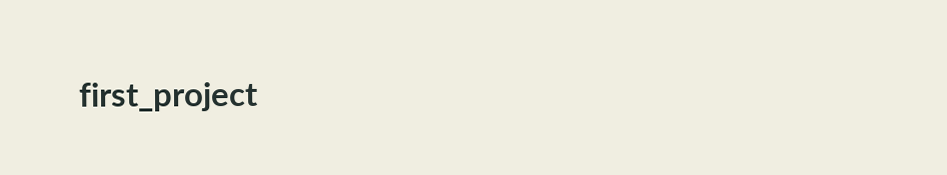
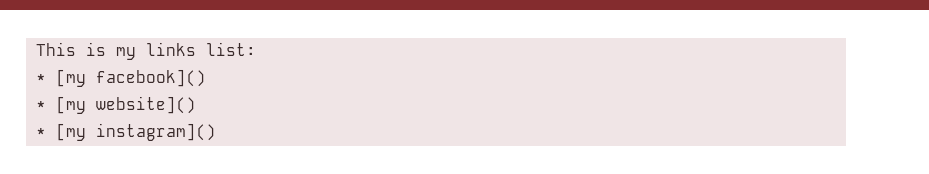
[78,81,259,112] first_project -> [36,42,257,60] [36,69,207,87] [36,96,197,114] [36,123,217,141] This is my links list: // * [my facebook]() // * [my website]() // * [my instagram]()

